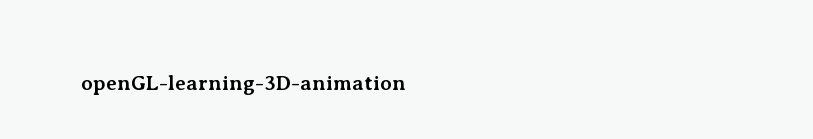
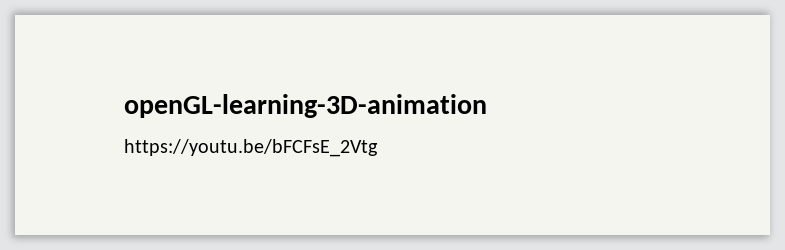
(406, 85) none -> [124,139,378,157] // https://youtu.be/bFCFsE_2Vtg

